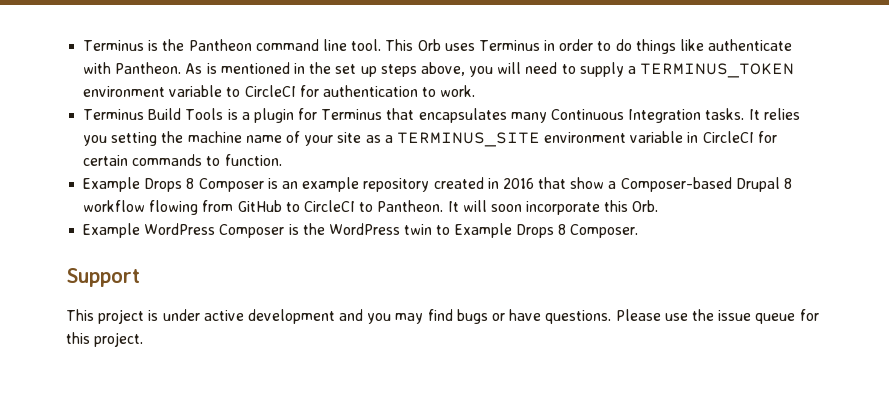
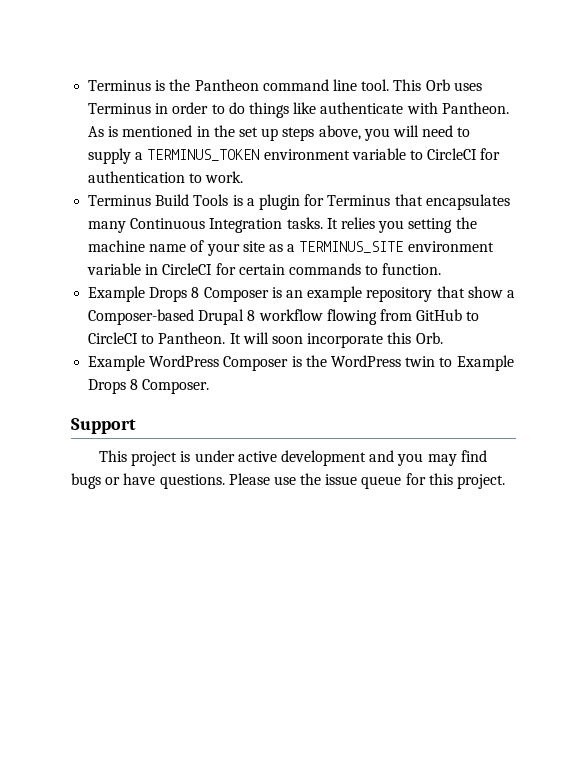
[433,177,534,189] created in 2016 -> (433, 294) none

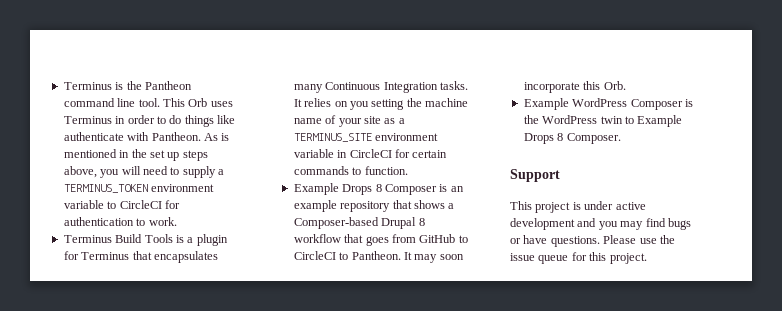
(375, 223) none -> [334,101,348,107] on
[467,286,503,298] show -> [413,200,445,209] shows
[326,309,377,325] flowing -> [344,234,389,246] that goes
[242,332,269,344] will -> [414,254,438,263] may

